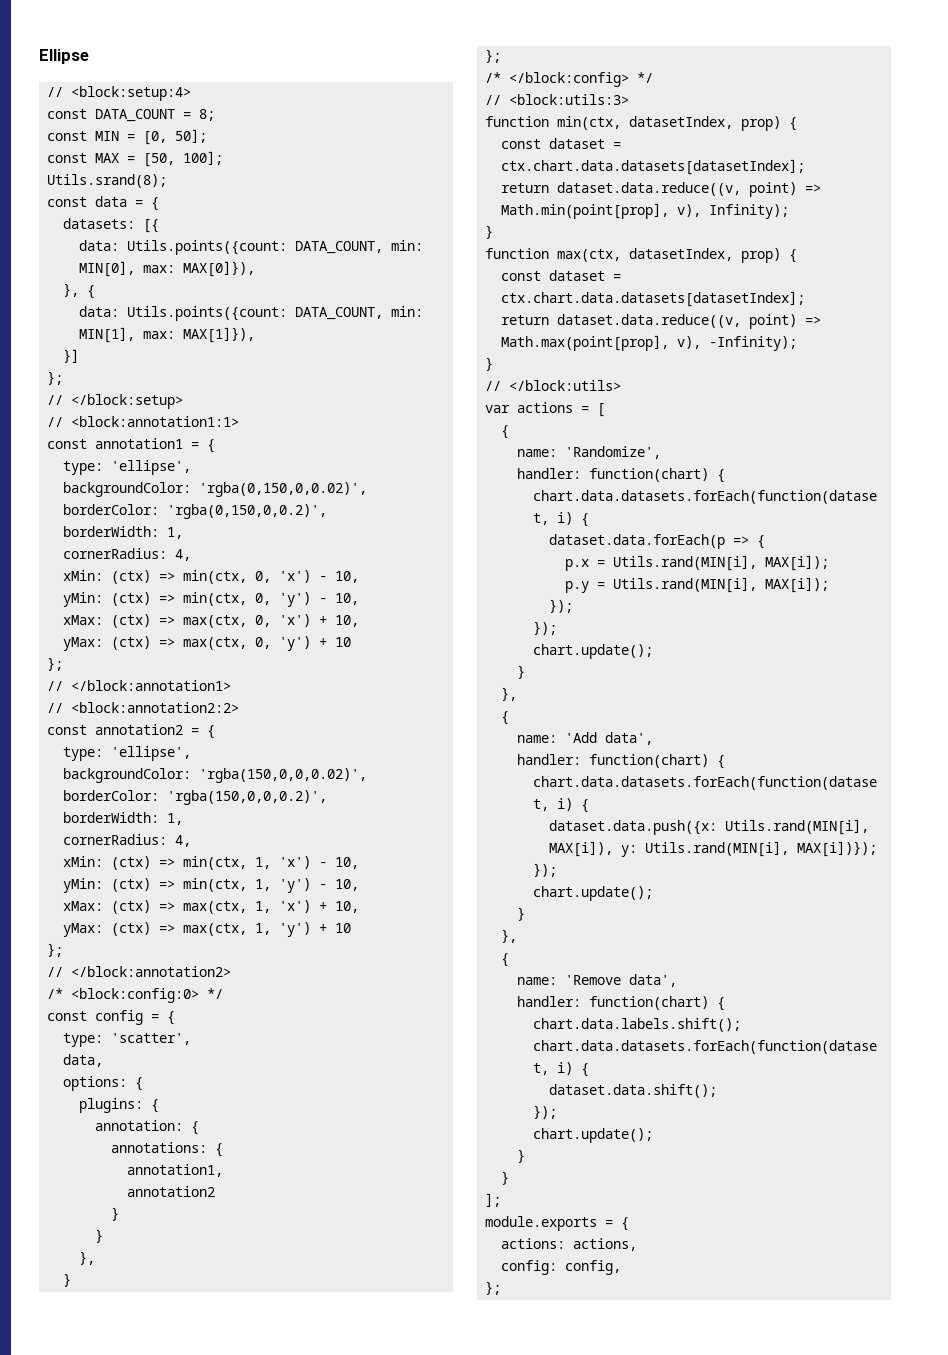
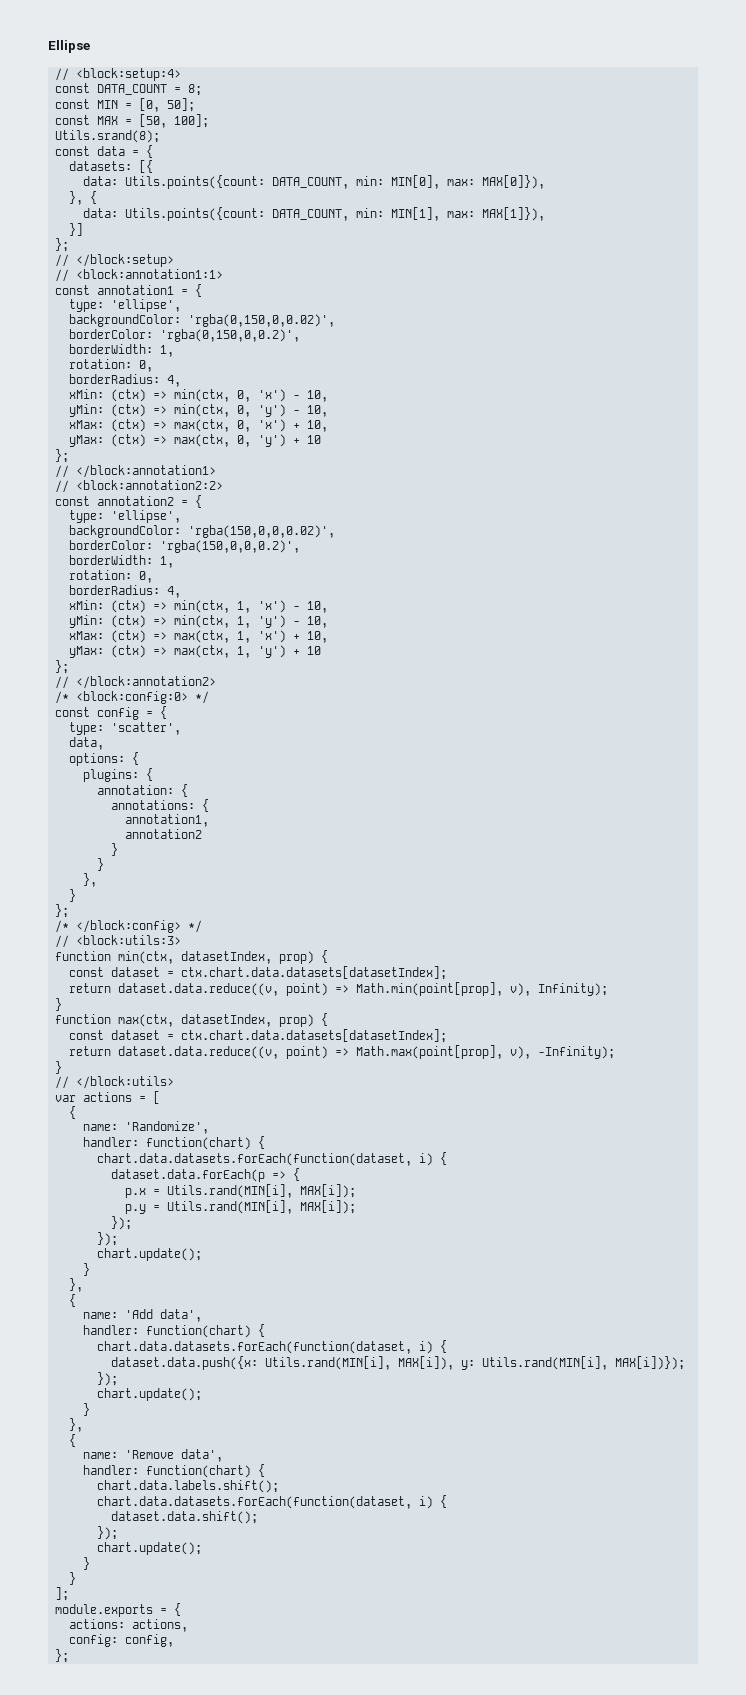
[63,548,168,559] cornerRadius: -> [68,359,153,372] [68,374,160,384] rotation: 0, // borderRadius:
[63,834,168,845] cornerRadius: -> [68,570,153,583] [68,585,160,595] rotation: 0, // borderRadius:

